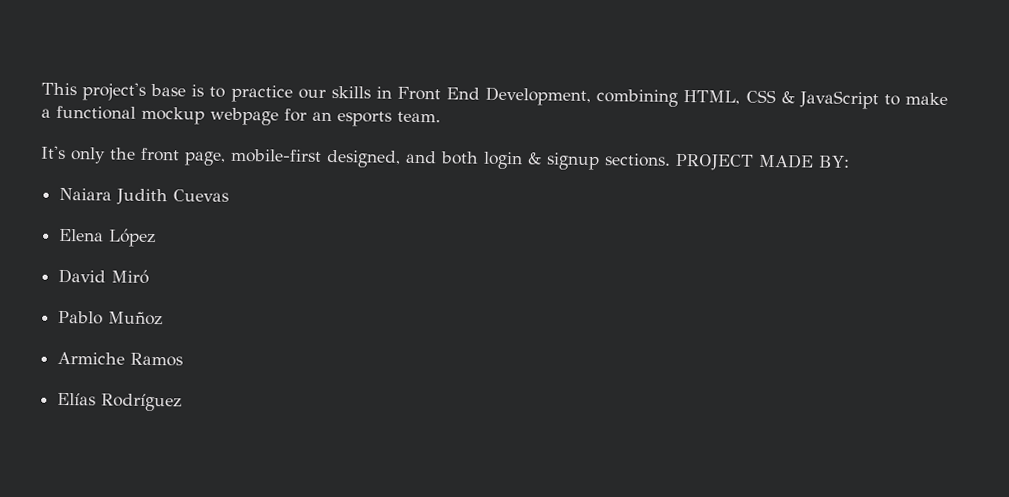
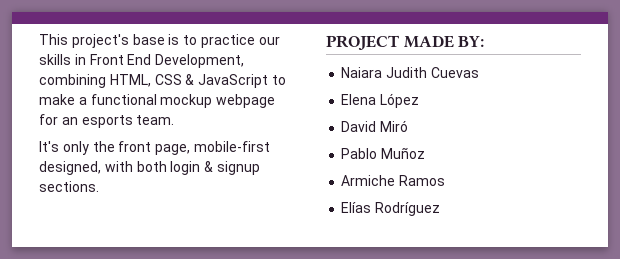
[405,150,437,164] and -> [104,161,133,172] with
(671, 160) none -> (99, 186) //

